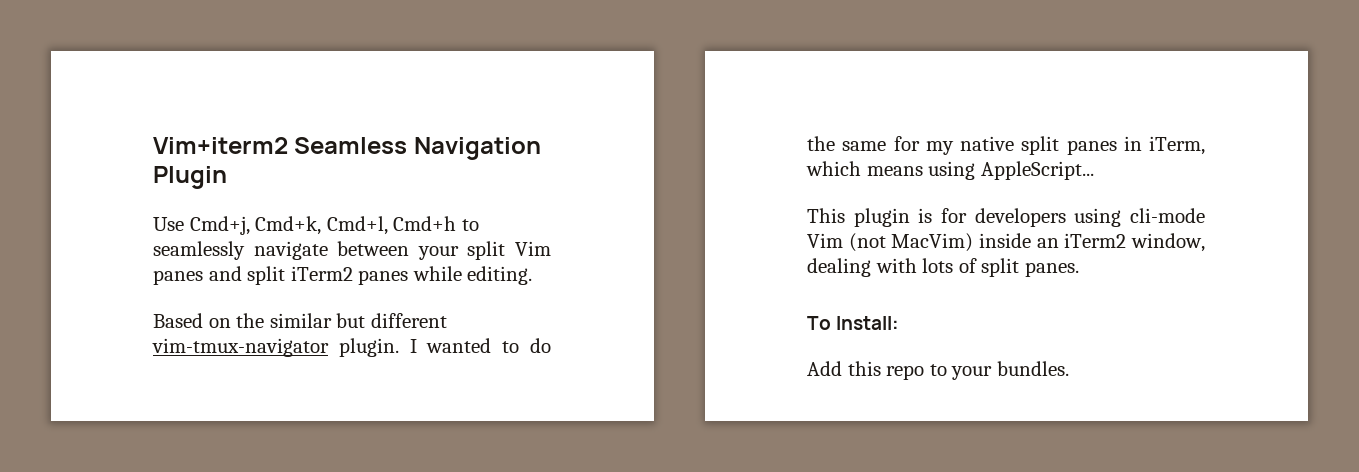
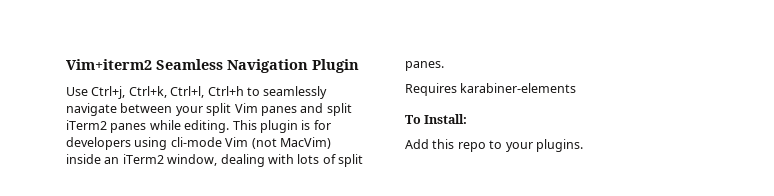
[189,216,457,235] Cmd+j, Cmd+k, Cmd+l, Cmd+h -> [91,86,244,99] Ctrl+j, Ctrl+k, Ctrl+l, Ctrl+h
[153,313,447,328] [152,338,551,357] [807,136,1205,155] [806,161,1094,180] // Based on the similar but different vim-tmux-navigator plugin. I wanted to do the same for my native split panes in iTerm, which means using AppleScript... // -> (230, 126) none
(1079, 269) none -> [405,83,577,96] // Requires karabiner-elements
[996,361,1069,376] bundles. -> [535,139,583,152] plugins.

